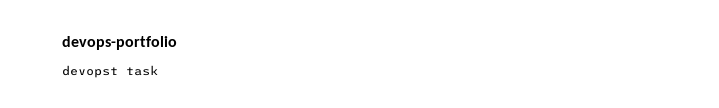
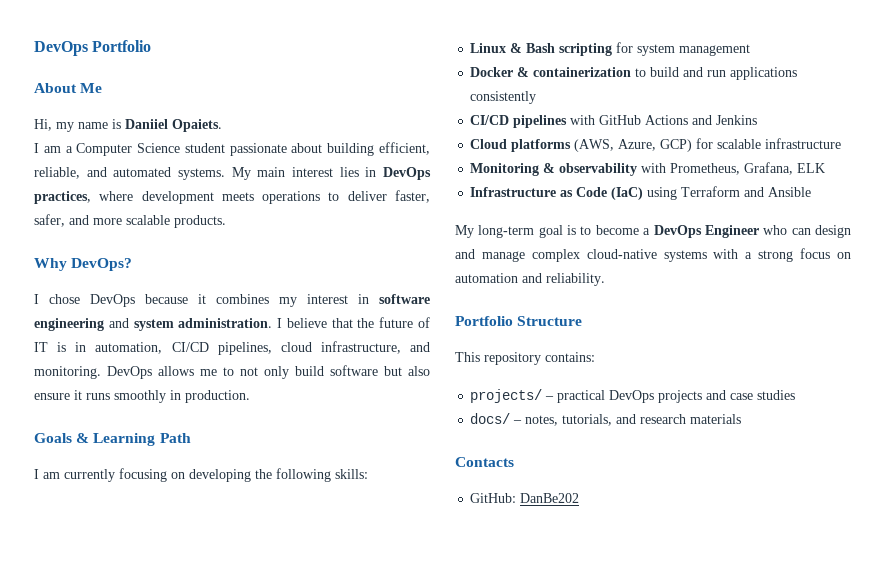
[62,36,177,50] [62,65,158,78] devops-portfolio // devopst task -> [34,40,152,56] [34,83,103,93] [34,119,222,132] [34,142,430,156] [34,167,431,180] [34,190,430,204] [34,214,226,228] [34,258,133,271] [34,294,430,307] [34,317,430,331] [34,341,430,355] [34,365,430,379] [34,390,250,403] [34,433,191,446] [34,468,368,482] [470,42,751,56] [470,67,798,80] [470,91,537,104] [470,115,758,128] [470,138,842,152] [470,162,826,176] [470,186,812,200] [455,225,851,238] [455,248,852,262] [455,273,605,286] [455,316,583,326] [455,352,595,365] [470,389,796,403] [470,413,742,426] [455,457,514,467] [470,493,580,503] DevOps Portfolio // About Me // Hi, my name is Daniiel Opaiets. // I am a Computer Science student passionate about building efficient, reliable, and automated systems. My main interest lies in DevOps practices, where development meets operations to deliver faster, safer, and more scalable products. // Why DevOps? // I chose DevOps because it combines my interest in software engineering and system administration. I believe that the future of IT is in automation, CI/CD pipelines, cloud infrastructure, and monitoring. DevOps allows me to not only build software but also ensure it runs smoothly in production. // Goals & Learning Path // I am currently focusing on developing the following skills: // Linux & Bash scripting for system management // Docker & containerization to build and run applications consistently // CI/CD pipelines with GitHub Actions and Jenkins // Cloud platforms (AWS, Azure, GCP) for scalable infrastructure // Monitoring & observability with Prometheus, Grafana, ELK // Infrastructure as Code (IaC) using Terraform and Ansible // My long-term goal is to become a DevOps Engineer who can design and manage complex cloud-native systems with a strong focus on automation and reliability. // Portfolio Structure // This repository contains: // projects/ – practical DevOps projects and case studies // docs/ – notes, tutorials, and research materials // Contacts // GitHub: DanBe202

